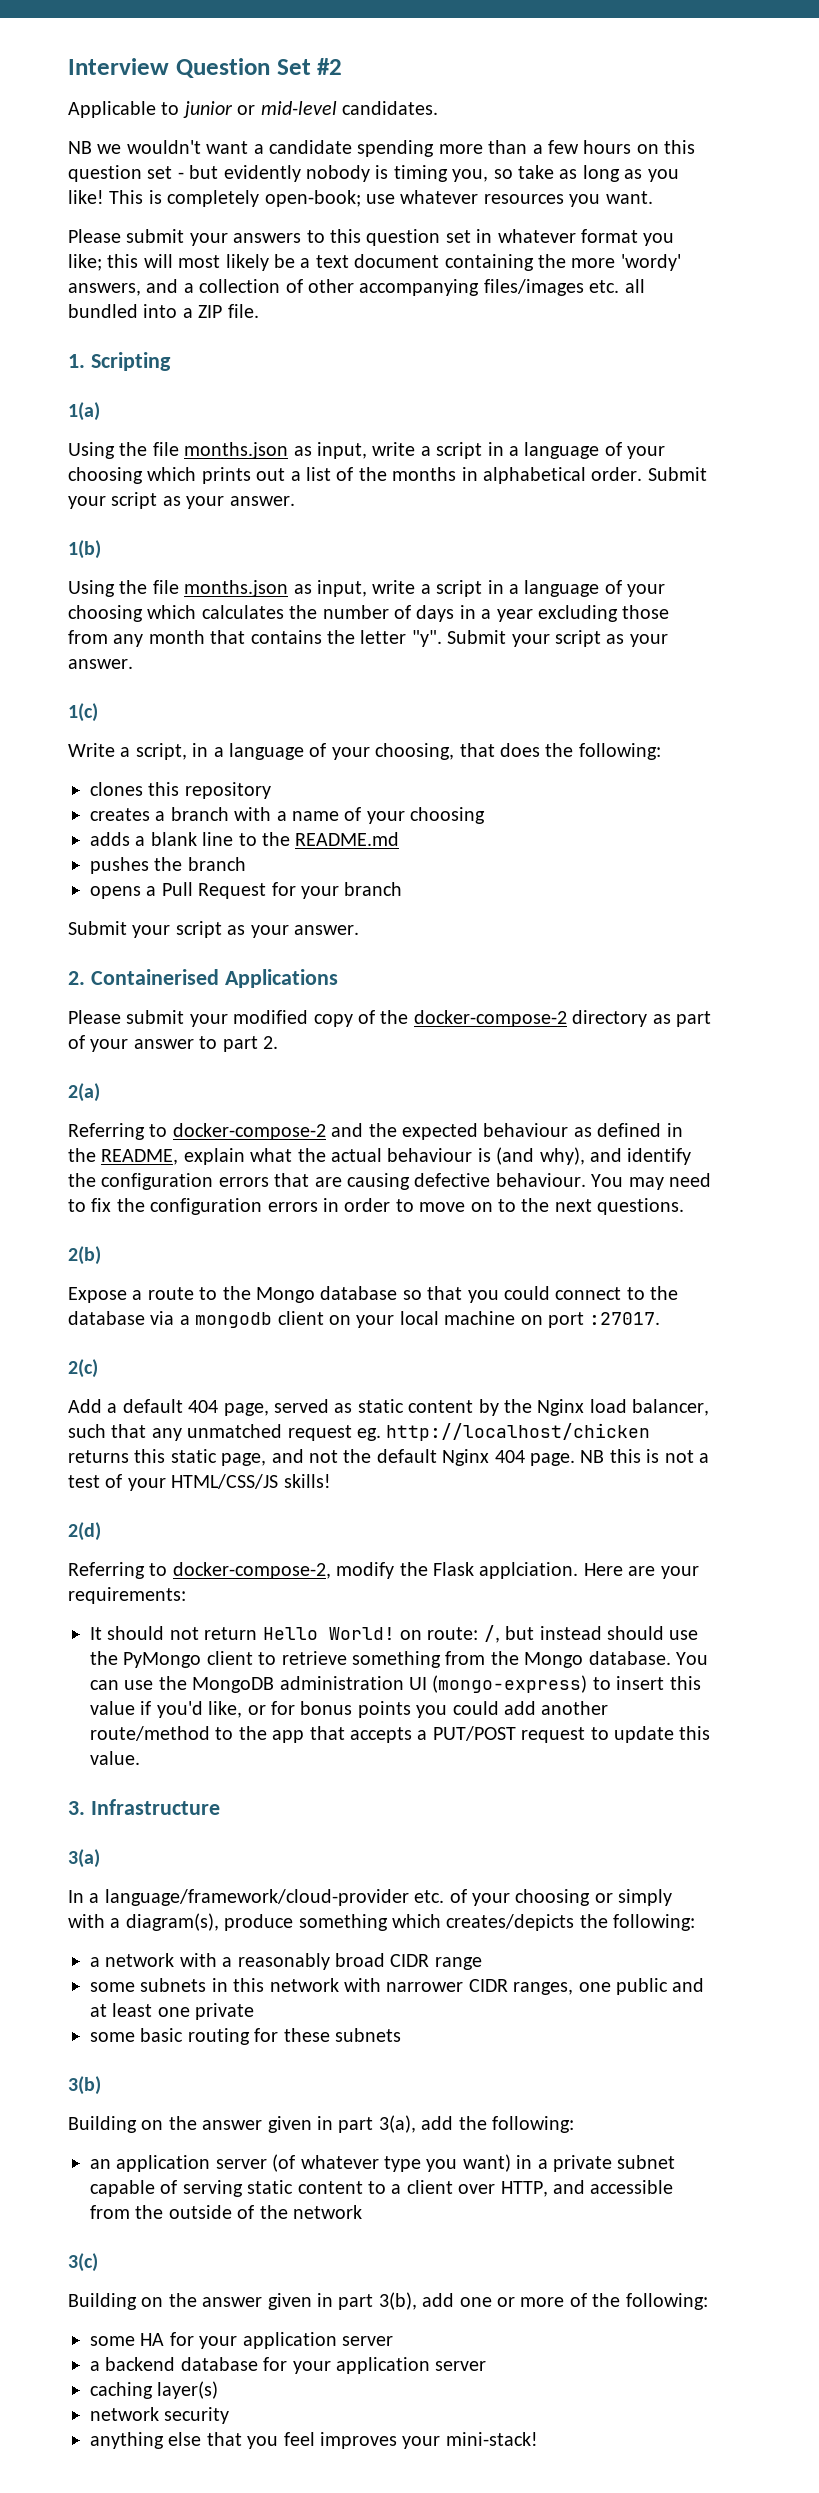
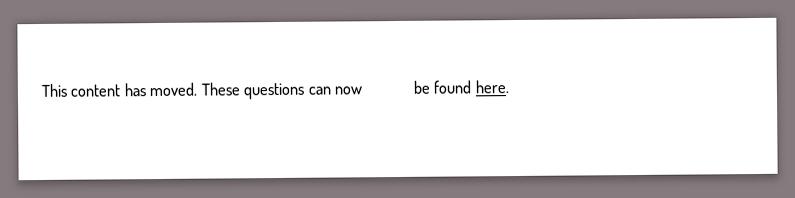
[68,58,343,78] [68,101,438,118] [68,140,696,157] [68,165,679,182] [68,190,653,207] [68,229,675,246] [68,254,681,271] [68,279,645,296] [68,304,259,318] [68,352,171,371] [68,402,100,421] [68,442,666,459] [68,467,707,484] [68,492,295,509] [68,540,101,559] [68,580,666,597] [68,605,670,622] [68,630,668,647] [68,659,133,669] [68,703,98,722] [68,743,661,760] [90,782,271,799] [90,807,486,824] [90,832,400,846] [90,857,246,874] [90,882,403,899] [68,921,359,938] [68,969,338,988] [68,1010,711,1027] [68,1035,278,1052] [68,1083,100,1102] [68,1123,683,1140] [68,1147,692,1165] [68,1173,711,1190] [68,1198,685,1215] [68,1246,101,1265] [68,1286,679,1303] [68,1311,661,1328] [68,1359,98,1378] [68,1399,710,1416] [68,1423,651,1441] [68,1449,709,1466] [68,1474,331,1491] [68,1522,101,1541] [68,1562,699,1579] [68,1587,186,1604] [90,1625,699,1643] [90,1651,708,1668] [90,1675,701,1693] [90,1701,609,1718] [90,1726,711,1743] [90,1751,140,1765] [68,1799,220,1815] [68,1849,100,1868] [68,1889,673,1906] [68,1913,696,1931] [90,1953,482,1970] [90,1978,705,1995] [90,2003,255,2020] [90,2028,401,2045] [68,2076,101,2095] [68,2115,574,2133] [90,2154,676,2172] [90,2180,674,2197] [90,2205,362,2219] [68,2253,98,2272] [68,2292,708,2310] [90,2332,393,2349] [90,2357,487,2374] [90,2381,219,2399] [90,2407,230,2424] [90,2432,538,2449] Interview Question Set #2 // Applicable to junior or mid-level candidates. // NB we wouldn't want a candidate spending more than a few hours on this question set - but evidently nobody is timing you, so take as long as you like! This is completely open-book; use whatever resources you want. // Please submit your answers to this question set in whatever format you like; this will most likely be a text document containing the more 'wordy' answers, and a collection of other accompanying files/images etc. all bundled into a ZIP file. // 1. Scripting // 1(a) // Using the file months.json as input, write a script in a language of your choosing which prints out a list of the months in alphabetical order. Submit your script as your answer. // 1(b) // Using the file months.json as input, write a script in a language of your choosing which calculates the number of days in a year excluding those from any month that contains the letter "y". Submit your script as your answer. // 1(c) // Write a script, in a language of your choosing, that does the following: // clones this repository // creates a branch with a name of your choosing // adds a blank line to the README.md // pushes the branch // opens a Pull Request for your branch // Submit your script as your answer. // 2. Containerised Applications // Please submit your modified copy of the docker-compose-2 directory as part of your answer to part 2. // 2(a) // Referring to docker-compose-2 and the expected behaviour as defined in the README, explain what the actual behaviour is (and why), and identify the configuration errors that are causing defective behaviour. You may need to fix the configuration errors in order to move on to the next questions. // 2(b) // Expose a route to the Mongo database so that you could connect to the database via a mongodb client on your local machine on port :27017. // 2(c) // Add a default 404 page, served as static content by the Nginx load balancer, such that any unmatched request eg. http://localhost/chicken returns this static page, and not the default Nginx 404 page. NB this is not a test of your HTML/CSS/JS skills! // 2(d) // Referring to docker-compose-2, modify the Flask applciation. Here are your requirements: // It should not return Hello World! on route: /, but instead should use the PyMongo client to retrieve something from the Mongo database. You can use the MongoDB administration UI (mongo-express) to insert this value if you'd like, or for bonus points you could add another route/method to the app that accepts a PUT/POST request to update this value. // 3. Infrastructure // 3(a) // In a language/framework/cloud-provider etc. of your choosing or simply with a diagram(s), produce something which creates/depicts the following: // a network with a reasonably broad CIDR range // some subnets in this network with narrower CIDR ranges, one public and at least one private // some basic routing for these subnets // 3(b) // Building on the answer given in part 3(a), add the following: // an application server (of whatever type you want) in a private subnet capable of serving static content to a client over HTTP, and accessible from the outside of the network // 3(c) // Building on the answer given in part 3(b), add one or more of the following: // some HA for your application server // a backend database for your application server // caching layer(s) // network security // anything else that you feel improves your mini-stack! -> [41,80,509,100] This content has moved. These questions can now be found here.

